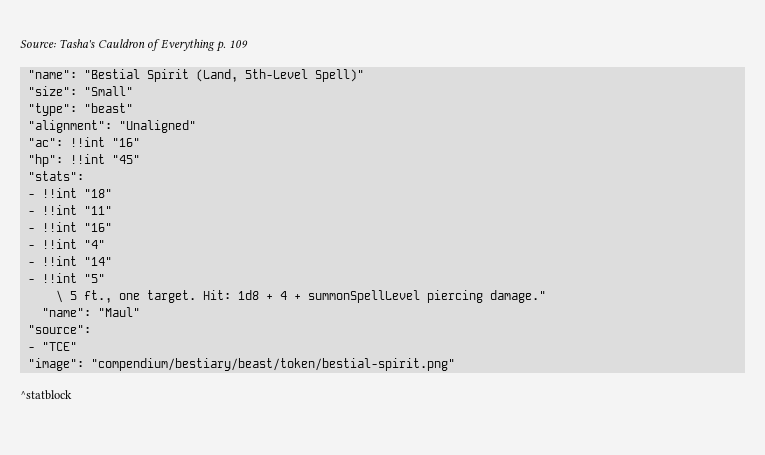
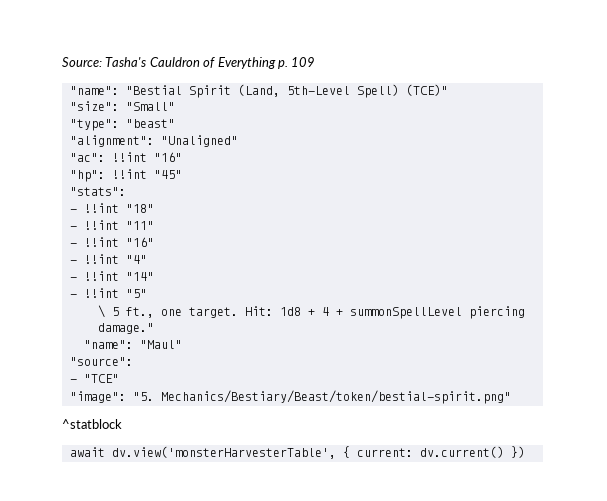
[314,69,364,82] Spell)" -> [356,84,448,98] Spell) (TCE)"
[90,358,455,371] "compendium/bestiary/beast/token/bestial-spirit.png" -> [132,390,511,404] "5. Mechanics/Bestiary/Beast/token/bestial-spirit.png"
(72, 395) none -> [69,446,525,459] // await dv.view('monsterHarvesterTable', { current: dv.current() })

